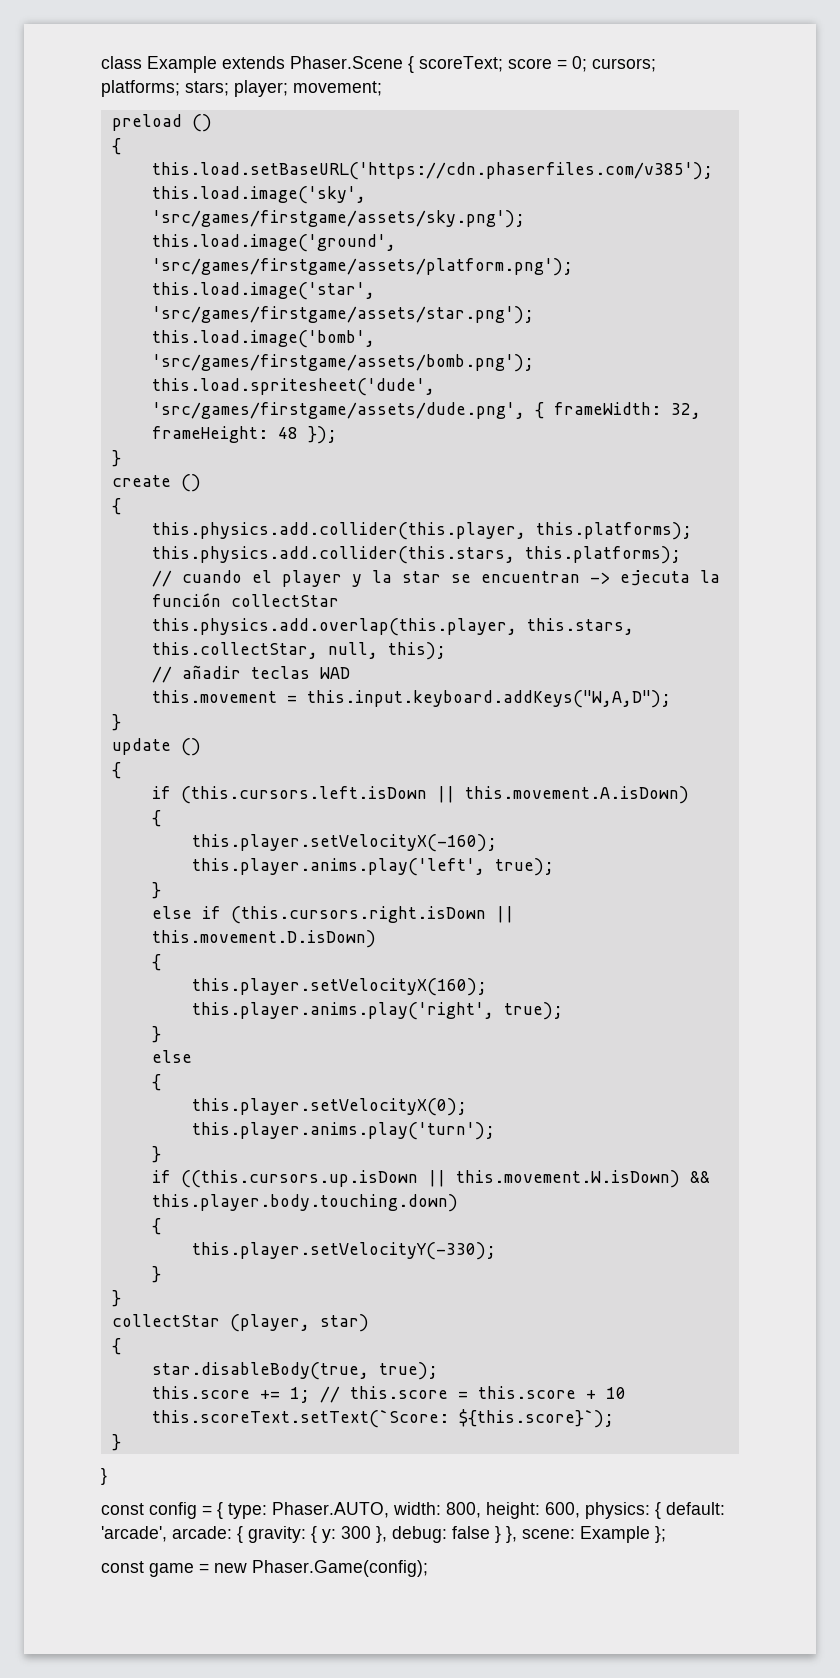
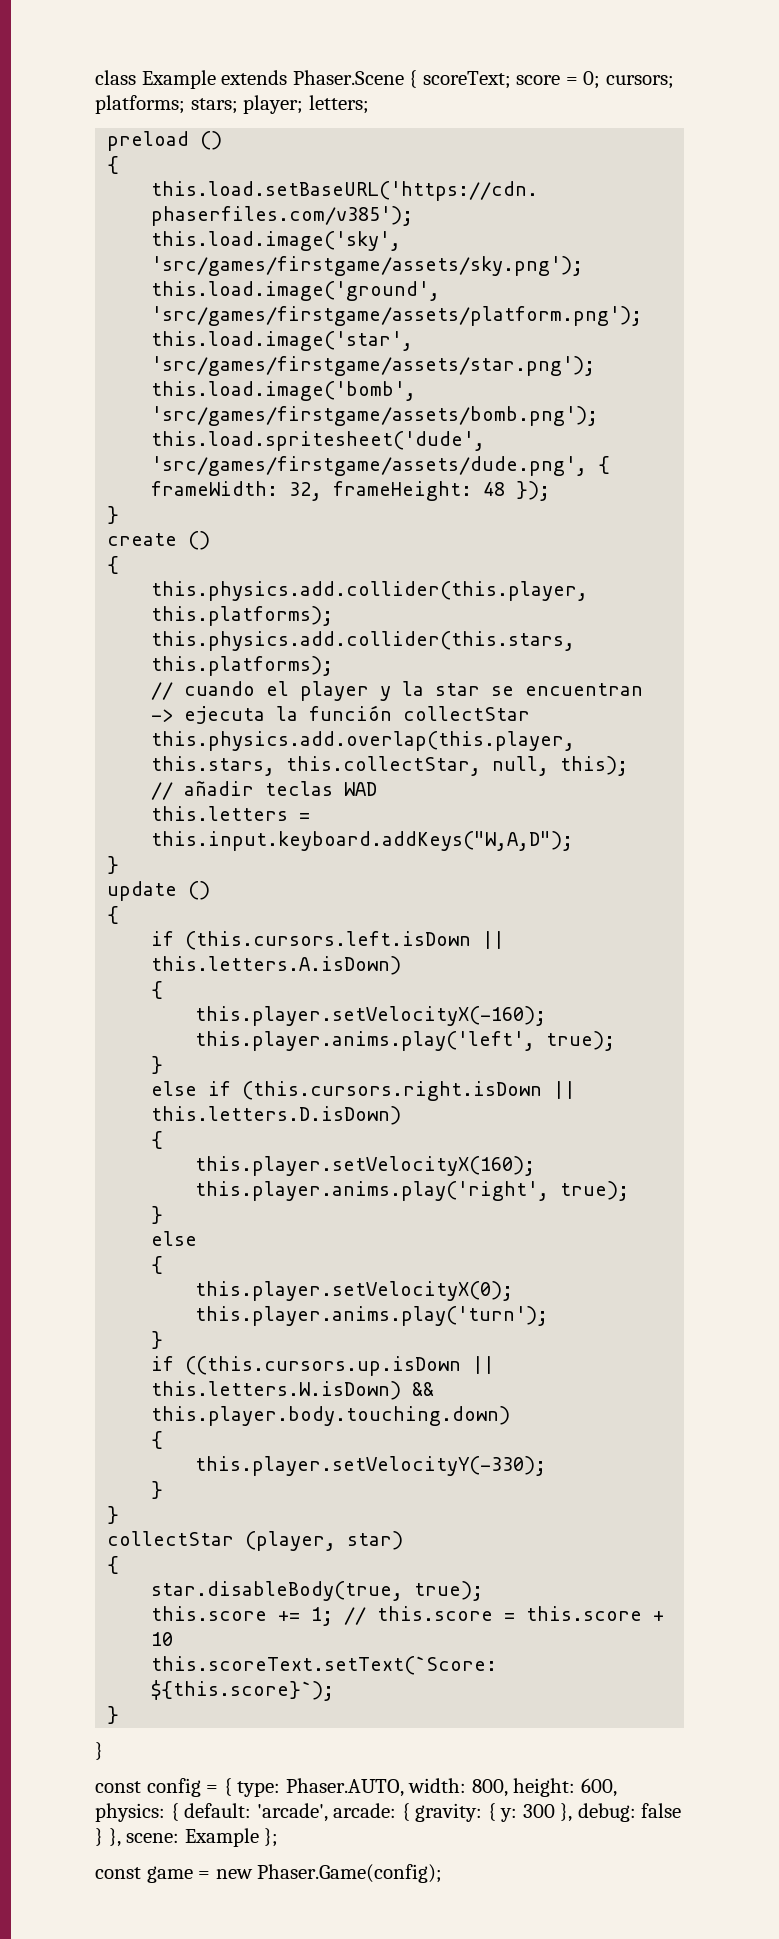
[293,81,382,96] movement; -> [308,95,369,114] letters;
[151,690,277,703] this.movement -> [151,806,289,821] this.letters
[464,786,689,804] this.movement.A.isDown) -> [151,956,402,975] this.letters.A.isDown)
[151,930,376,948] this.movement.D.isDown) -> [151,1106,402,1125] this.letters.D.isDown)
[455,1170,680,1188] this.movement.W.isDown) -> [151,1381,402,1400] this.letters.W.isDown)

